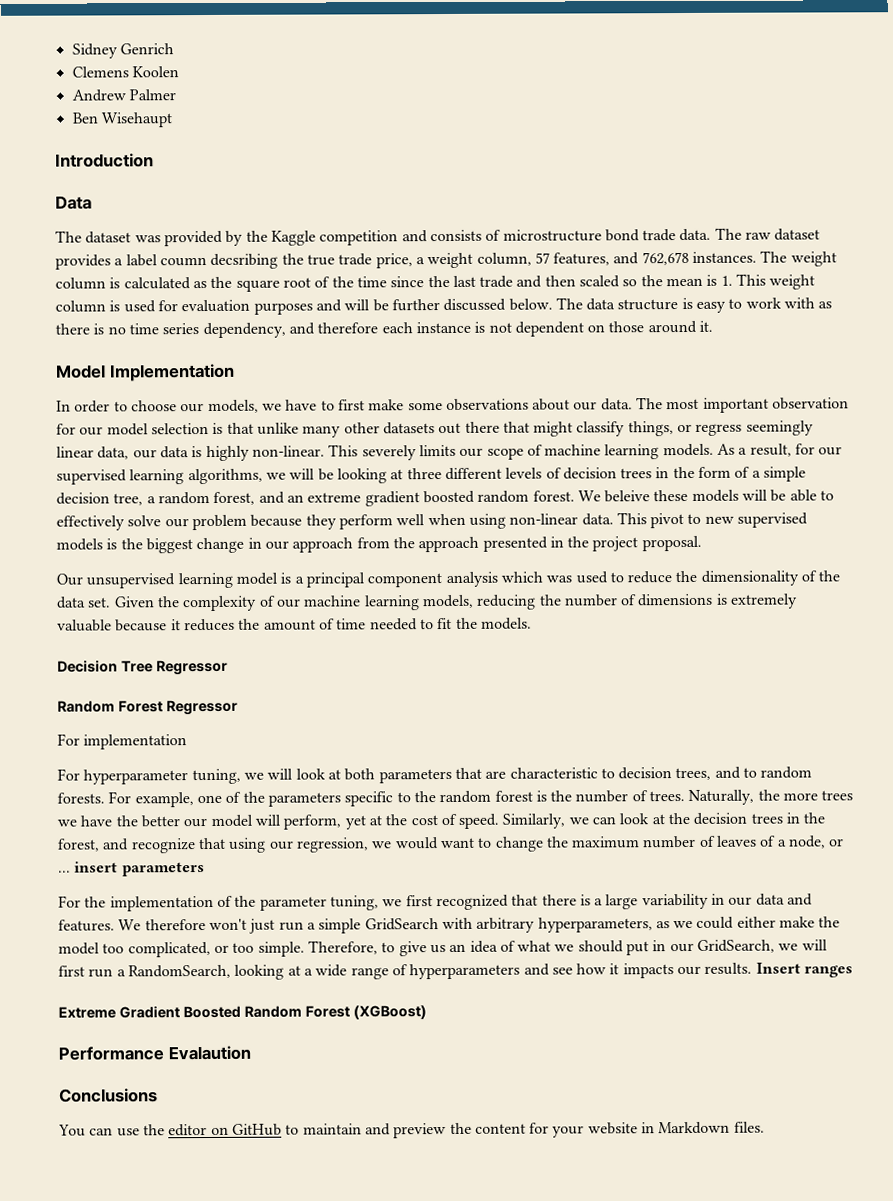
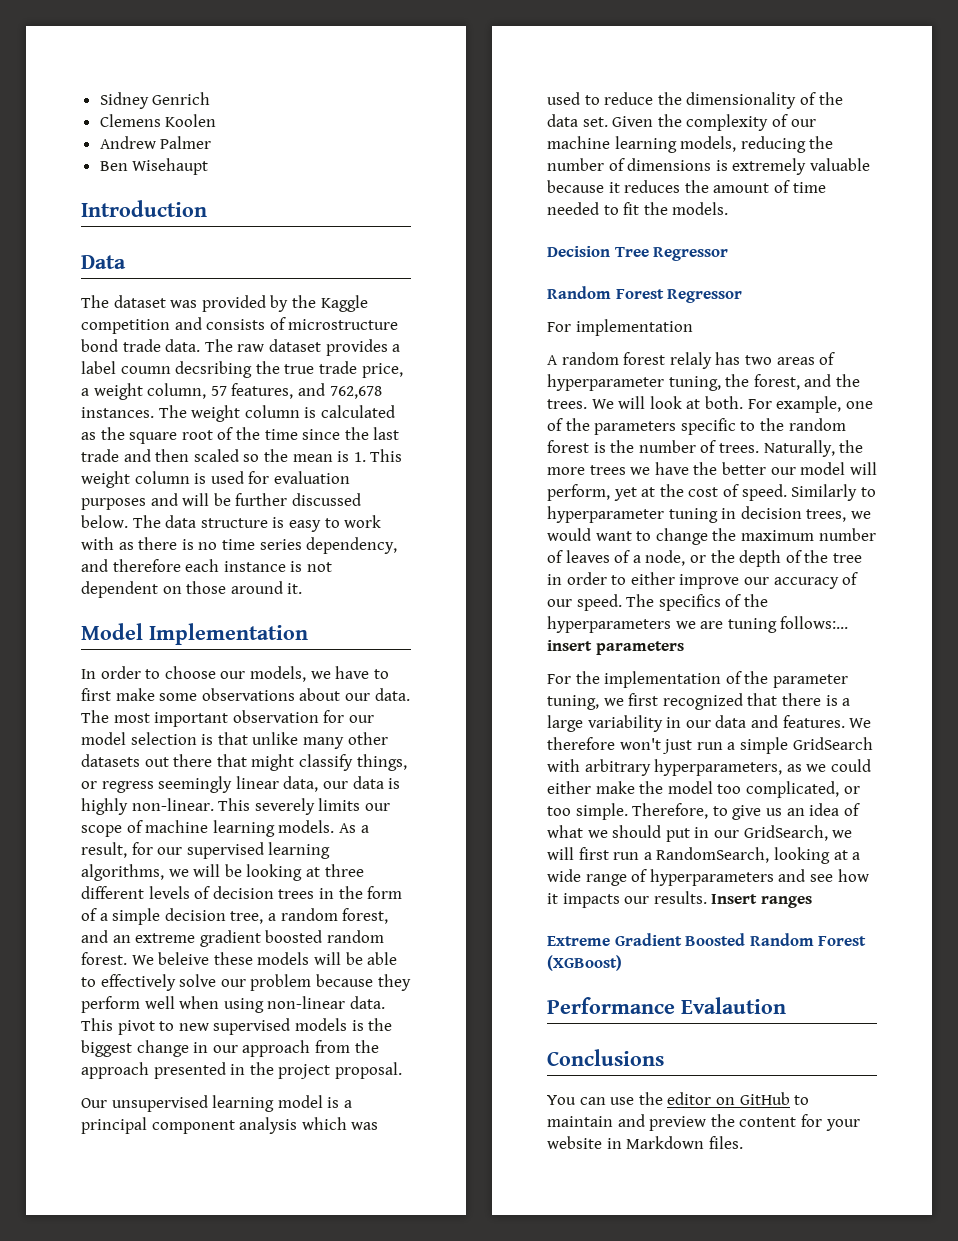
[57,766,813,785] [57,792,105,804] For hyperparameter tuning, we will look at both parameters that are characteristic to decision trees, and to random forests. -> [547,352,836,369] [547,374,860,391] [547,396,743,409] A random forest relaly has two areas of hyperparameter tuning, the forest, and the trees. We will look at both.
[502,812,826,829] [57,837,369,854] Similarly, we can look at the decision trees in the forest, and recognize that using our regression, -> [791,484,876,501] [547,506,847,523] Similarly to hyperparameter tuning in decision trees,
[58,870,71,873] ... -> [710,550,862,567] [547,572,859,589] [547,594,768,611] [547,616,849,633] the depth of the tree in order to either improve our accuracy of our speed. The specifics of the hyperparameters we are tuning follows:...

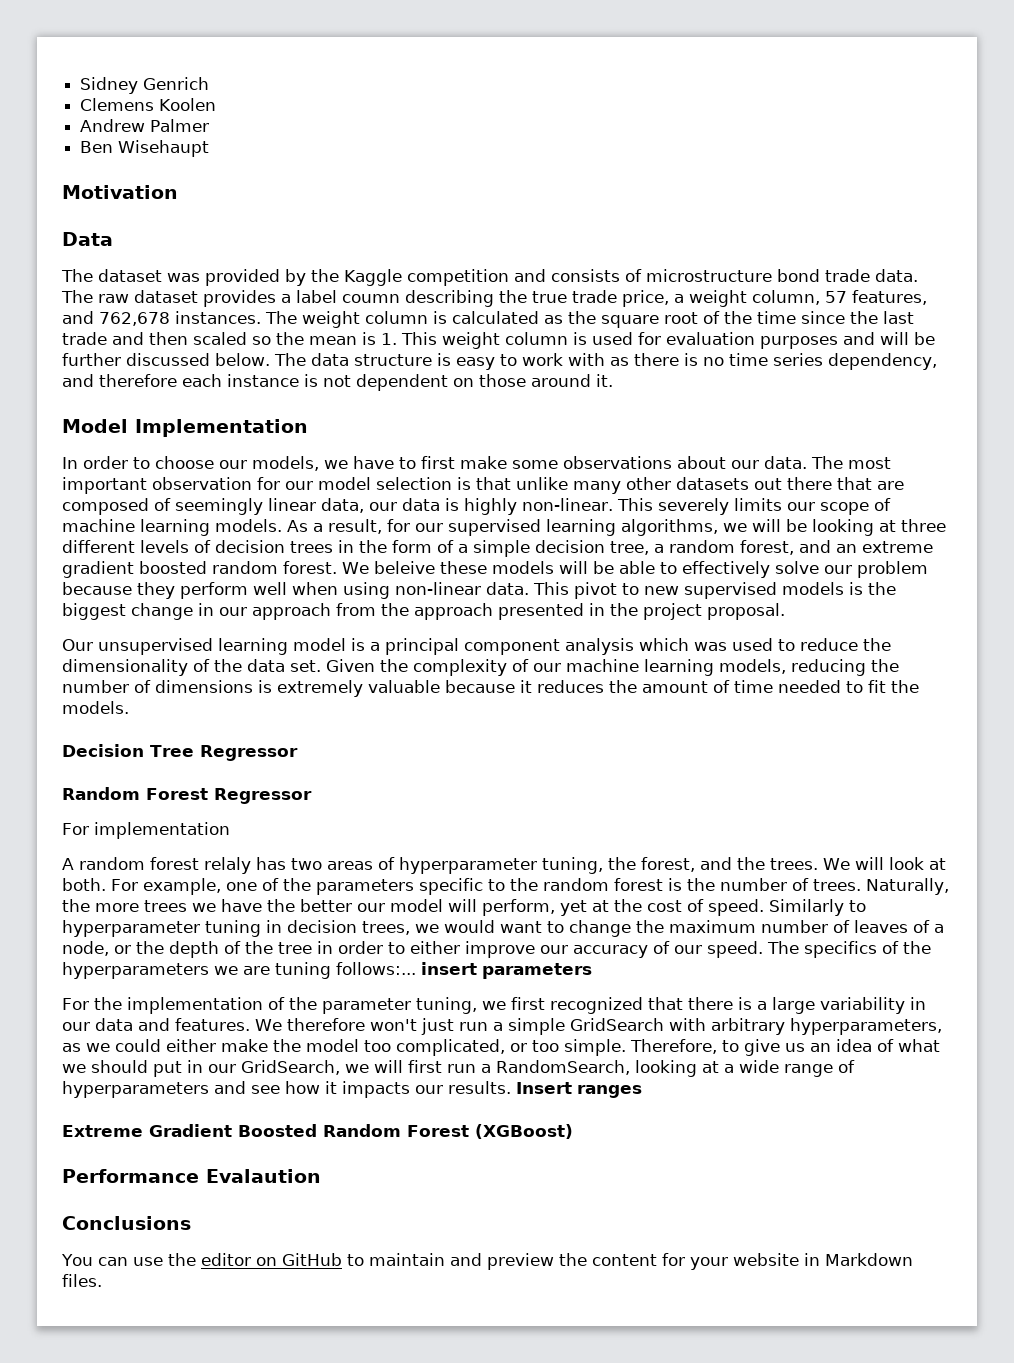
[81,200,207,217] Introduction -> [62,185,178,199] Motivation
[175,361,253,378] decsribing -> [405,290,494,307] describing
[251,754,407,771] [81,781,154,793] might classify things, or regress -> [877,481,904,490] [62,498,171,515] are composed of

